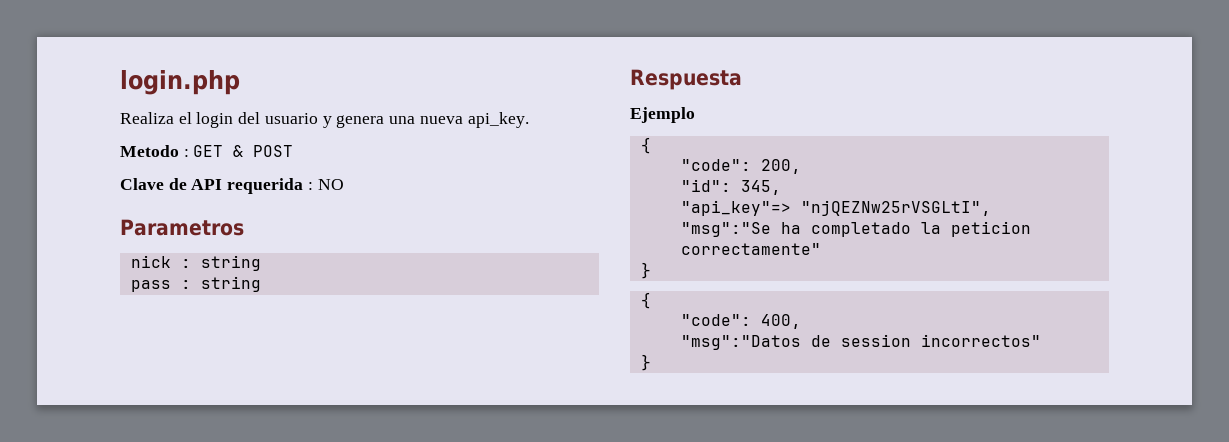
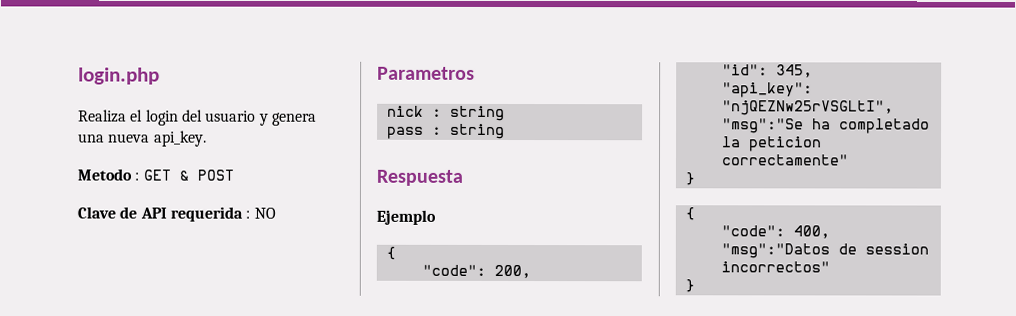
[680,200,791,216] "api_key"=> -> [721,82,813,98] "api_key":

